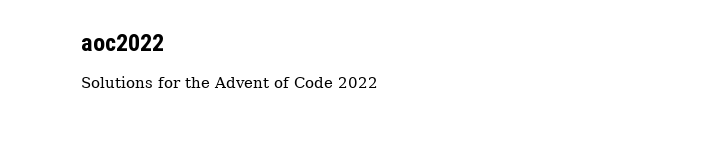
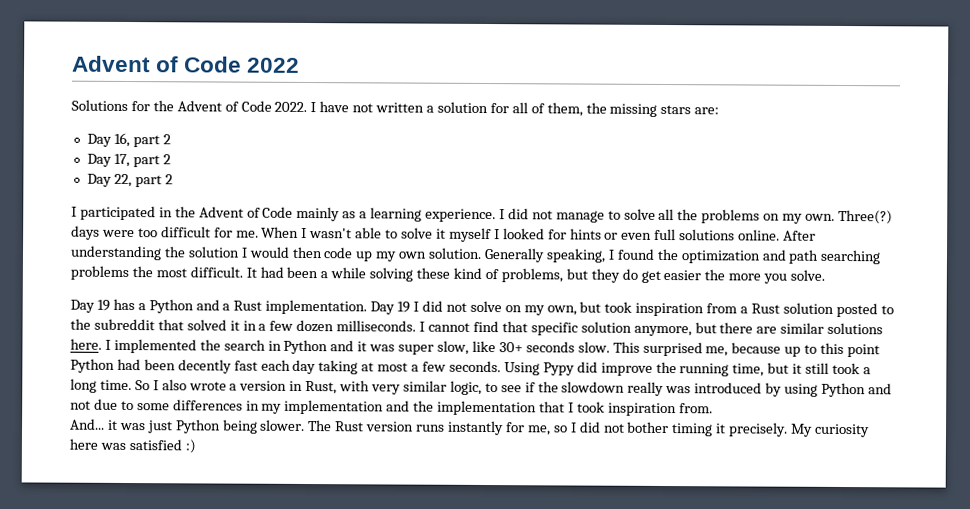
[81,34,164,51] aoc2022 -> [72,55,301,73] Advent of Code 2022
[338,77,378,88] 2022 -> [274,101,720,117] [86,132,171,148] [86,153,171,168] [86,173,173,188] [71,205,893,225] [71,225,817,243] [70,245,882,265] [70,265,826,284] [70,298,894,318] [70,318,884,337] [70,338,881,358] [70,358,871,377] [70,378,892,398] [70,398,713,417] [70,418,871,438] [69,438,196,454] 2022. I have not written a solution for all of them, the missing stars are: // Day 16, part 2 // Day 17, part 2 // Day 22, part 2 // I participated in the Advent of Code mainly as a learning experience. I did not manage to solve all the problems on my own. Three(?) days were too difficult for me. When I wasn't able to solve it myself I looked for hints or even full solutions online. After understanding the solution I would then code up my own solution. Generally speaking, I found the optimization and path searching problems the most difficult. It had been a while solving these kind of problems, but they do get easier the more you solve. // Day 19 has a Python and a Rust implementation. Day 19 I did not solve on my own, but took inspiration from a Rust solution posted to the subreddit that solved it in a few dozen milliseconds. I cannot find that specific solution anymore, but there are similar solutions here. I implemented the search in Python and it was super slow, like 30+ seconds slow. This surprised me, because up to this point Python had been decently fast each day taking at most a few seconds. Using Pypy did improve the running time, but it still took a long time. So I also wrote a version in Rust, with very similar logic, to see if the slowdown really was introduced by using Python and not due to some differences in my implementation and the implementation that I took inspiration from. // And... it was just Python being slower. The Rust version runs instantly for me, so I did not bother timing it precisely. My curiosity here was satisfied :)

